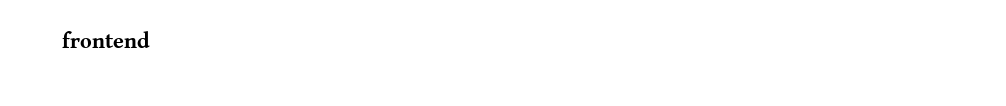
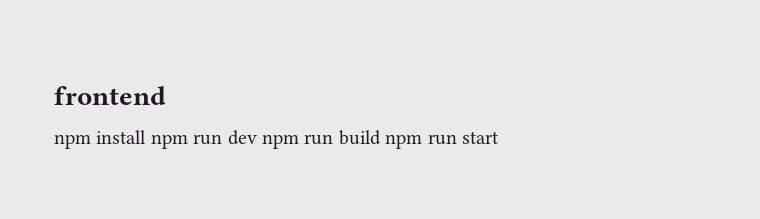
(150, 39) none -> [54,130,499,149] // npm install npm run dev npm run build npm run start

